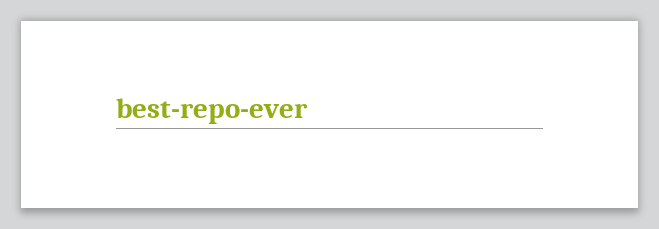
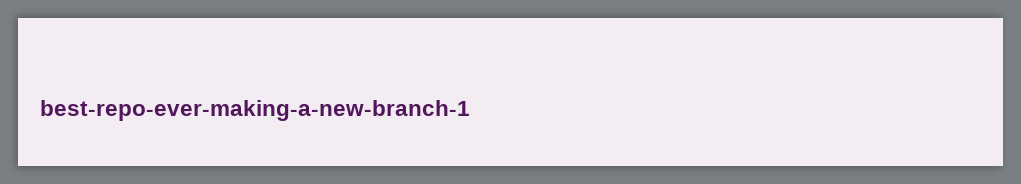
[116,98,308,124] best-repo-ever -> [40,100,470,121] best-repo-ever-making-a-new-branch-1

